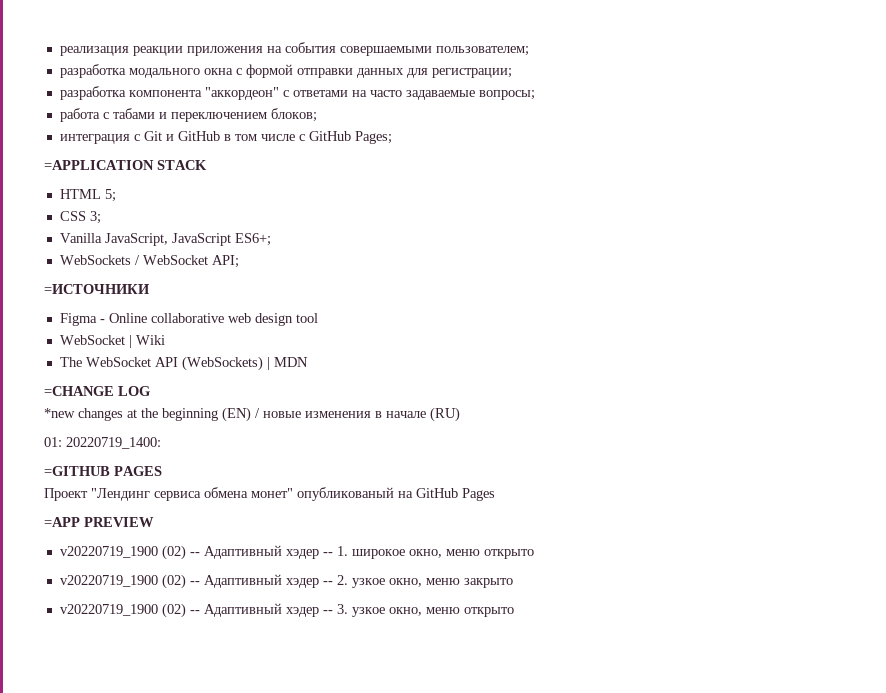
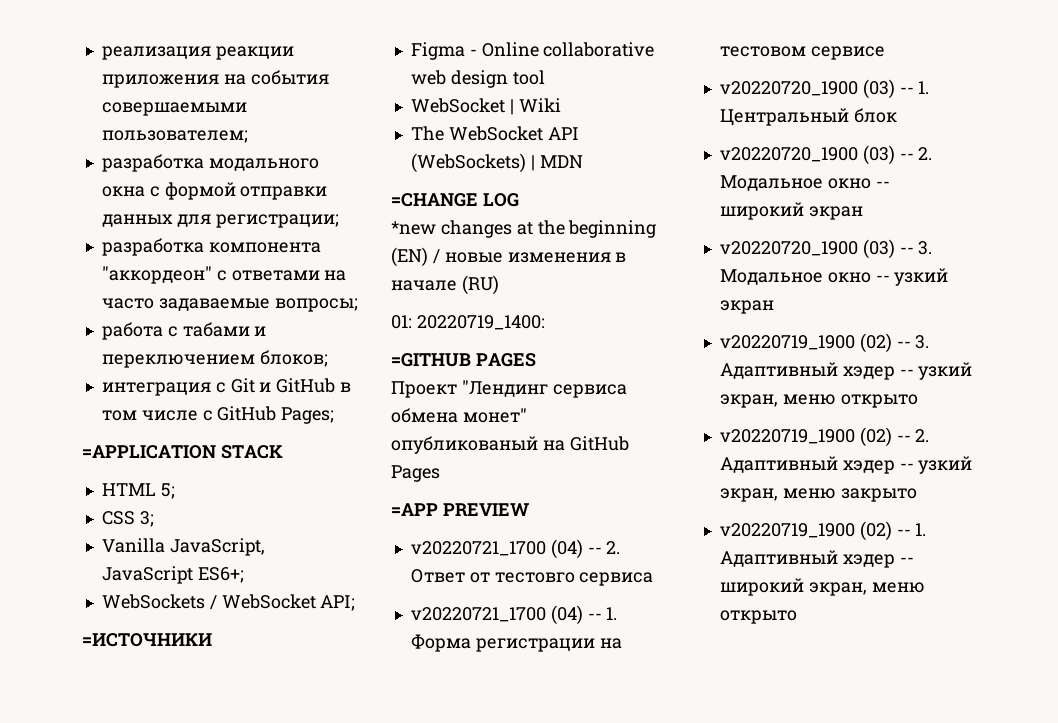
[59,545,442,560] // v20220719_1900 (02) -- Адаптивный хэдер -- 1. широкое окно, -> [410,539,621,559] [410,569,654,586] [410,605,618,625] [410,634,622,652] [719,46,885,60] [719,79,930,99] [719,108,897,126] [719,145,933,165] [719,175,890,191] [719,202,863,220] [719,239,933,259] [719,268,949,286] [719,300,774,314] [719,333,930,353] [719,362,973,380] [719,394,778,408] // v20220721_1700 (04) -- 2. Ответ от тестовго сервиса // v20220721_1700 (04) -- 1. Форма регистрации на тестовом сервисе // v20220720_1900 (03) -- 1. Центральный блок // v20220720_1900 (03) -- 2. Модальное окно -- широкий экран // v20220720_1900 (03) -- 3. Модальное окно -- узкий экран // v20220719_1900 (02) -- 3. Адаптивный хэдер -- узкий экран,
[203,574,422,588] Адаптивный хэдер -- 2. узкое окно, -> [915,429,930,442] [719,456,973,474] [719,488,778,502] 2. Адаптивный хэдер -- узкий экран,
[203,603,422,617] Адаптивный хэдер -- 3. узкое окно, -> [915,523,927,536] [719,550,914,568] [719,578,867,596] 1. Адаптивный хэдер -- широкий экран,

